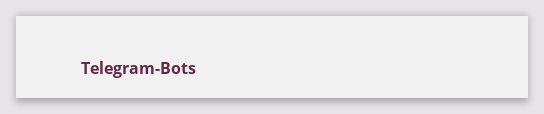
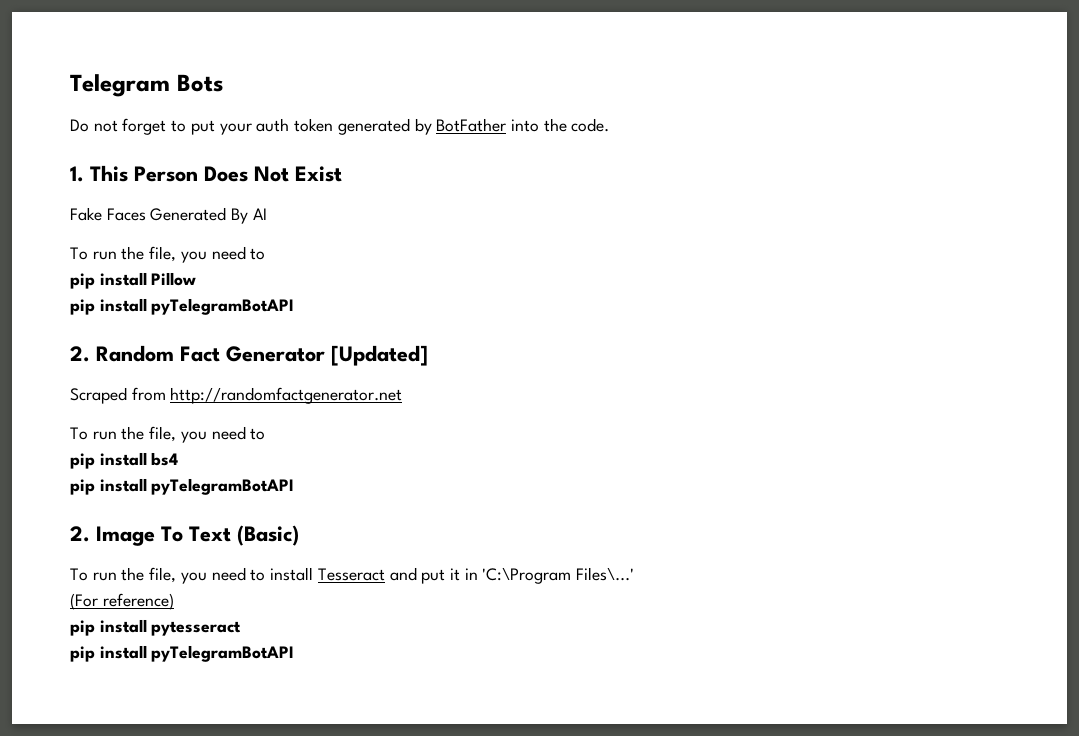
[81,61,196,78] Telegram-Bots -> [70,74,224,97] [70,118,610,135] [70,165,342,182] [70,207,267,224] [70,246,266,263] [70,272,197,289] [70,298,295,315] [70,345,428,366] [70,387,403,404] [70,426,266,443] [70,452,179,469] [70,478,295,495] [70,525,299,546] [70,567,635,584] [70,593,174,610] [70,619,242,636] [70,645,295,662] Telegram Bots // Do not forget to put your auth token generated by BotFather into the code. // 1. This Person Does Not Exist // Fake Faces Generated By AI // To run the file, you need to // pip install Pillow // pip install pyTelegramBotAPI // 2. Random Fact Generator [Updated] // Scraped from http://randomfactgenerator.net // To run the file, you need to // pip install bs4 // pip install pyTelegramBotAPI // 2. Image To Text (Basic) // To run the file, you need to install Tesseract and put it in 'C:\Program Files\...' // (For reference) // pip install pytesseract // pip install pyTelegramBotAPI

